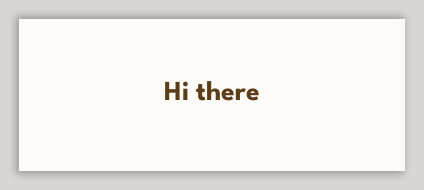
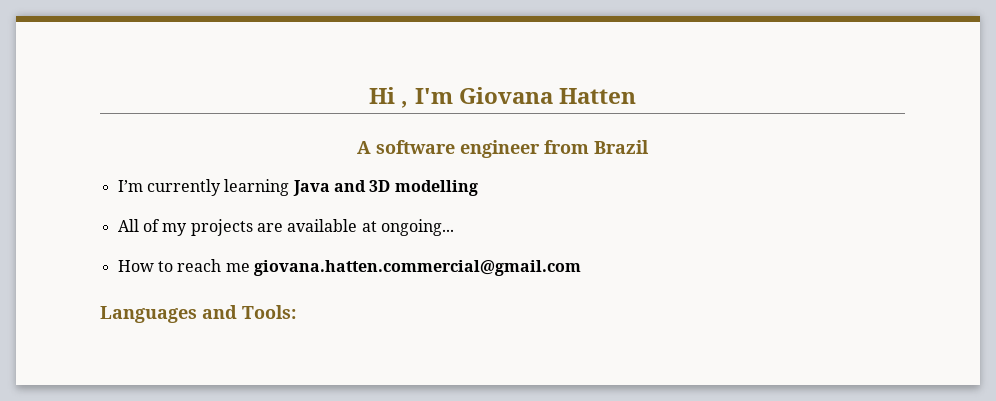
[196,81,261,101] there -> [401,87,636,108] [357,140,649,158] [117,179,478,196] [117,219,454,236] [117,259,581,276] [100,305,296,323] , I'm Giovana Hatten // A software engineer from Brazil // I’m currently learning Java and 3D modelling // All of my projects are available at ongoing... // How to reach me giovana.hatten.commercial@gmail.com // Languages and Tools:

